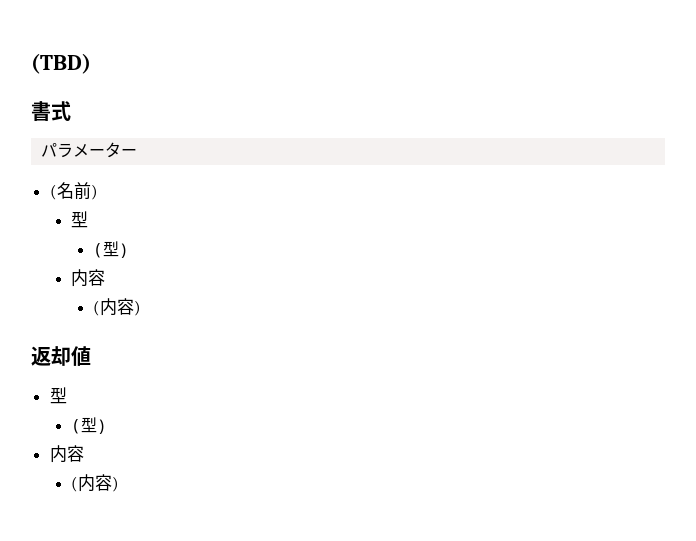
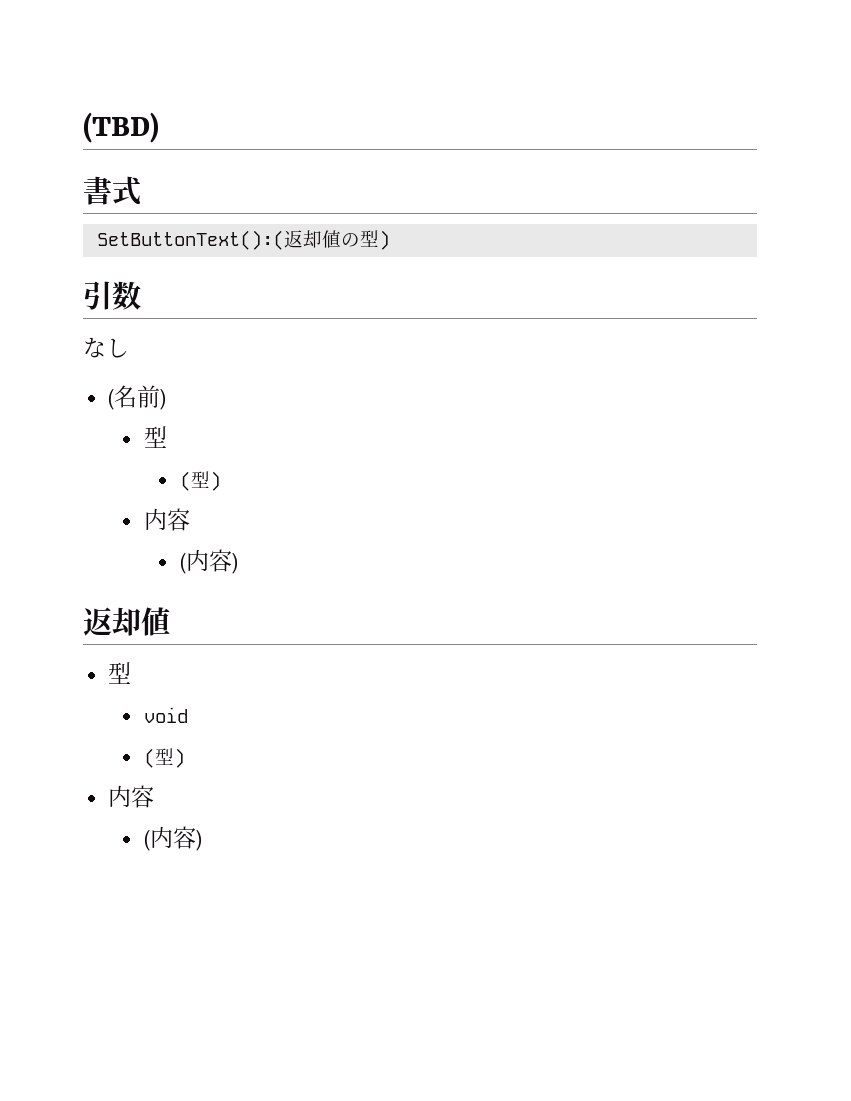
[41,142,138,158] パラメーター -> [96,230,390,250] [83,281,141,310] [83,337,129,358] SetButtonText():(返却値の型) // 引数 // なし
(67, 395) none -> [144,707,189,723] // void

